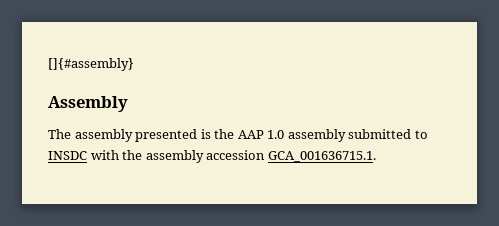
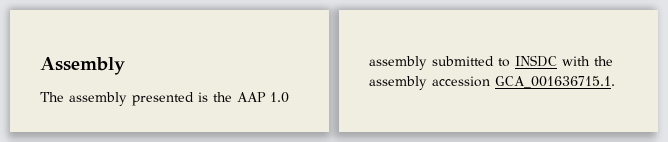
[48,58,134,71] []{#assembly} // -> (40, 66) none

